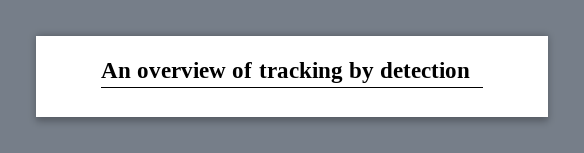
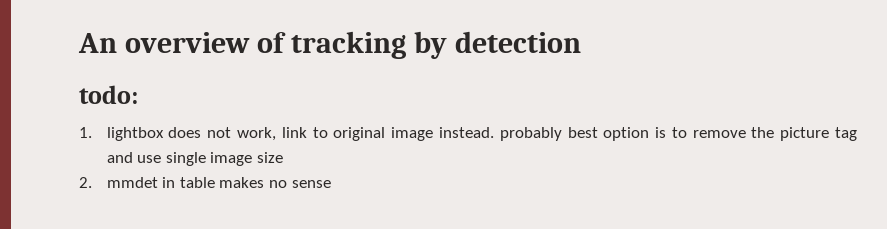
(471, 70) none -> [79,85,138,104] [79,127,858,141] [106,152,283,166] [79,177,331,188] // todo: // 1. lightbox does not work, link to original image instead. probably best option is to remove the picture tag and use single image size // 2. mmdet in table makes no sense

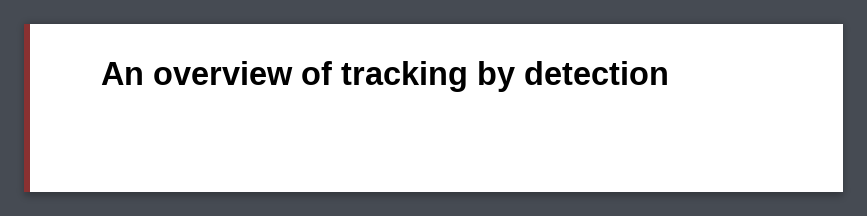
[79,85,138,104] [79,127,858,141] [106,152,283,166] [79,177,331,188] // todo: // 1. lightbox does not work, link to original image instead. probably best option is to remove the picture tag and use single image size // 2. mmdet in table makes no sense -> (669, 73) none

